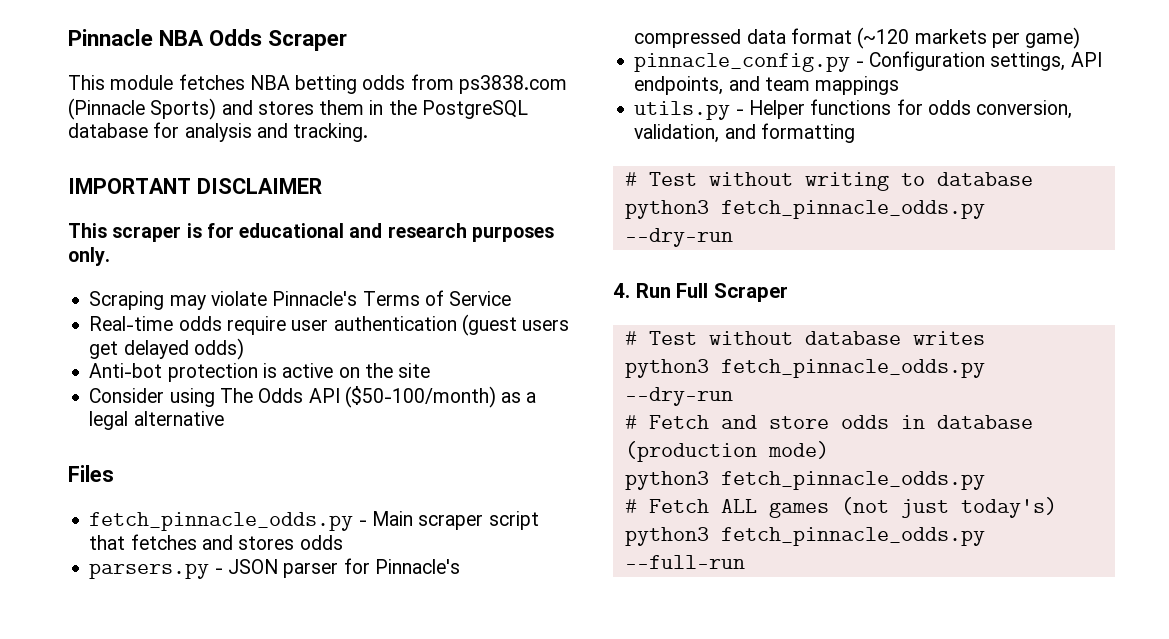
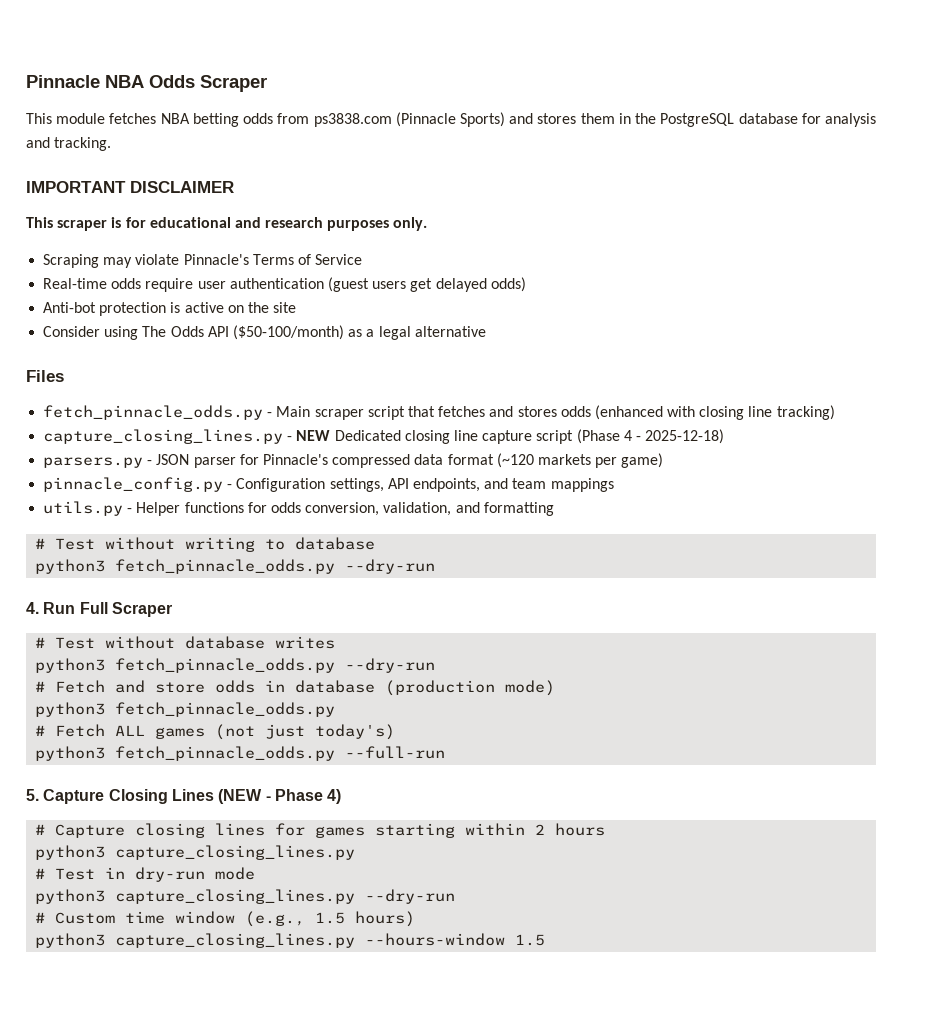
(343, 542) none -> [594,405,835,420] [43,429,725,444] (enhanced with closing line tracking) // capture_closing_lines.py - NEW Dedicated closing line capture script (Phase 4 - 2025-12-18)
(745, 562) none -> [26,789,342,804] [35,823,606,838] [35,845,356,860] [35,867,256,882] [35,889,456,904] [35,911,416,927] [35,933,546,948] // 5. Capture Closing Lines (NEW - Phase 4) // # Capture closing lines for games starting within 2 hours // python3 capture_closing_lines.py // # Test in dry-run mode // python3 capture_closing_lines.py --dry-run // # Custom time window (e.g., 1.5 hours) // python3 capture_closing_lines.py --hours-window 1.5

